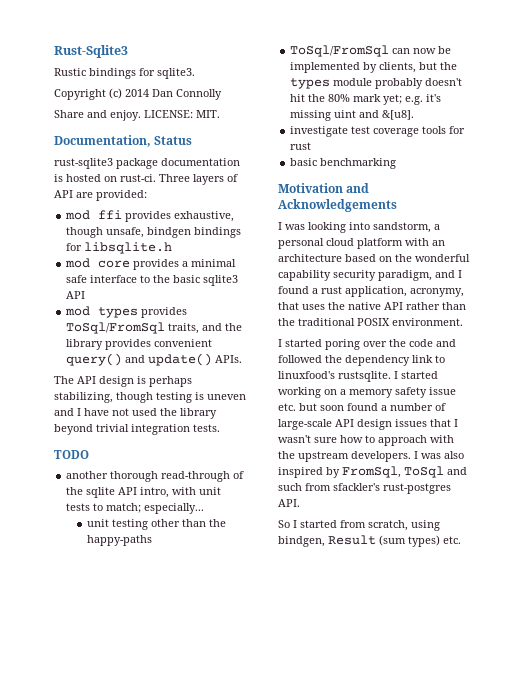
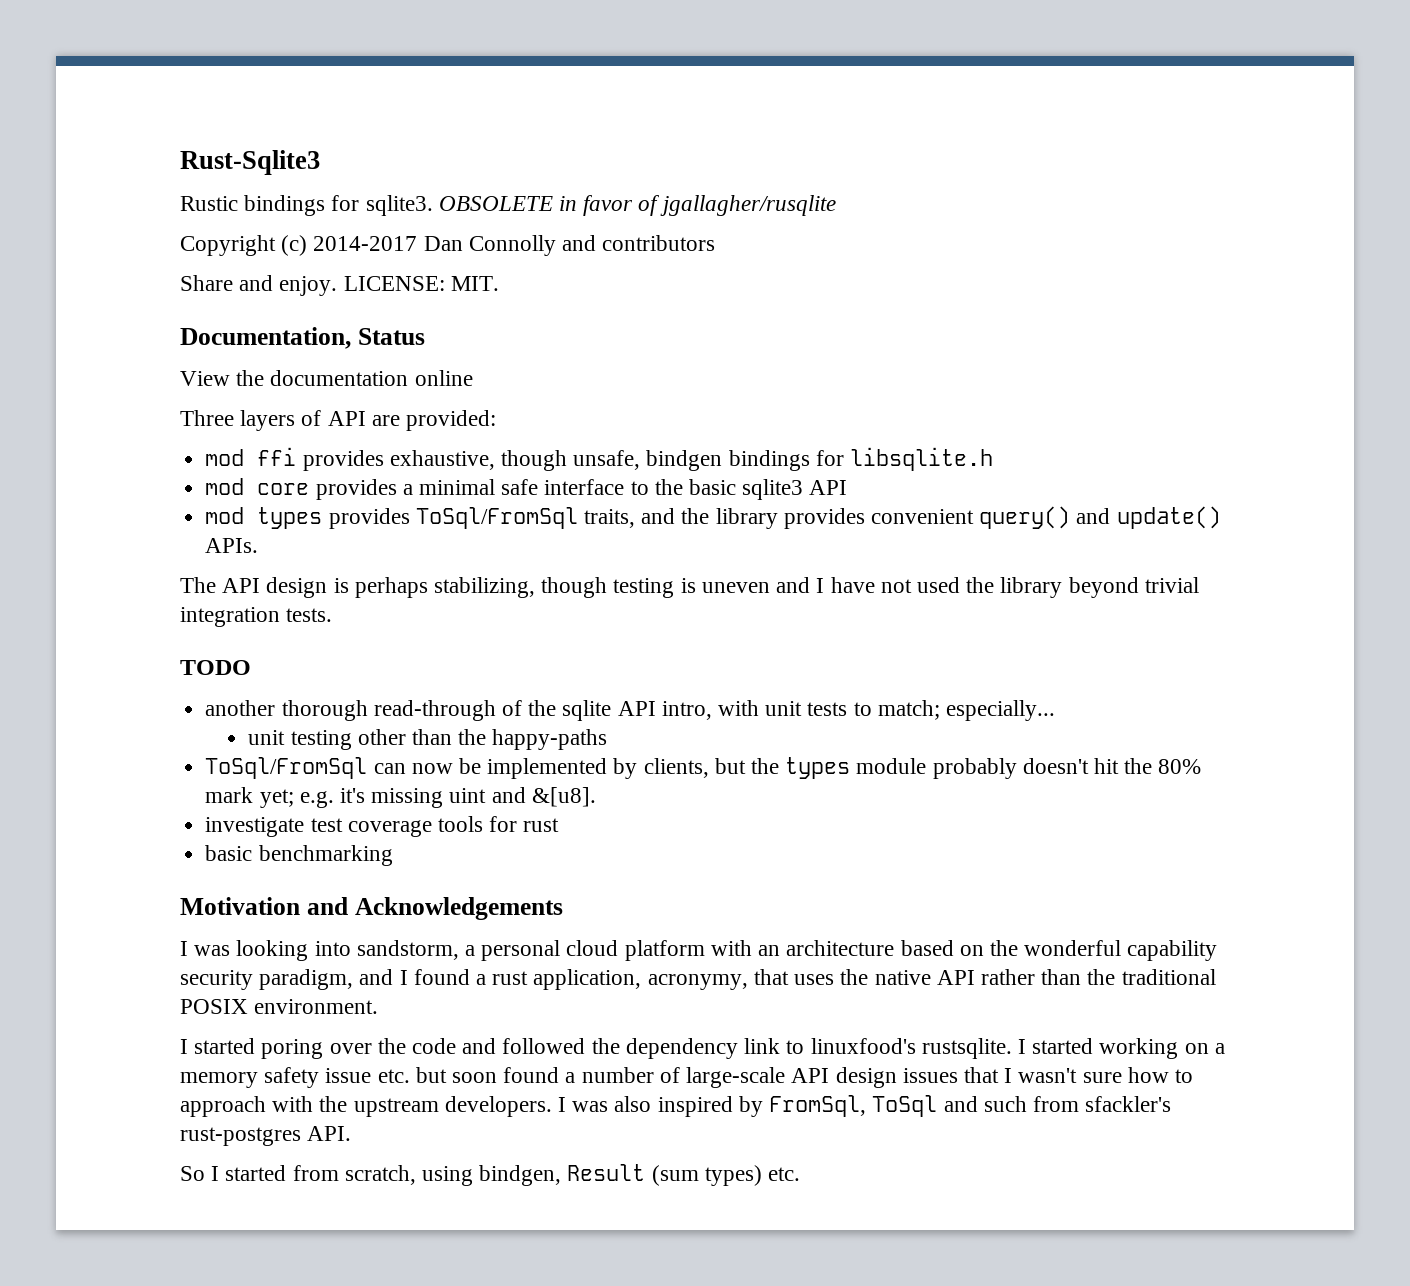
(195, 73) none -> [438,195,836,216] OBSOLETE in favor of jgallagher/rusqlite
[125,89,149,97] 2014 -> [313,236,418,251] 2014-2017
(222, 94) none -> [562,235,716,251] and contributors
[54,158,240,169] [54,174,156,182] rust-sqlite3 package documentation is hosted on rust-ci. -> [180,370,473,386] View the documentation online //

